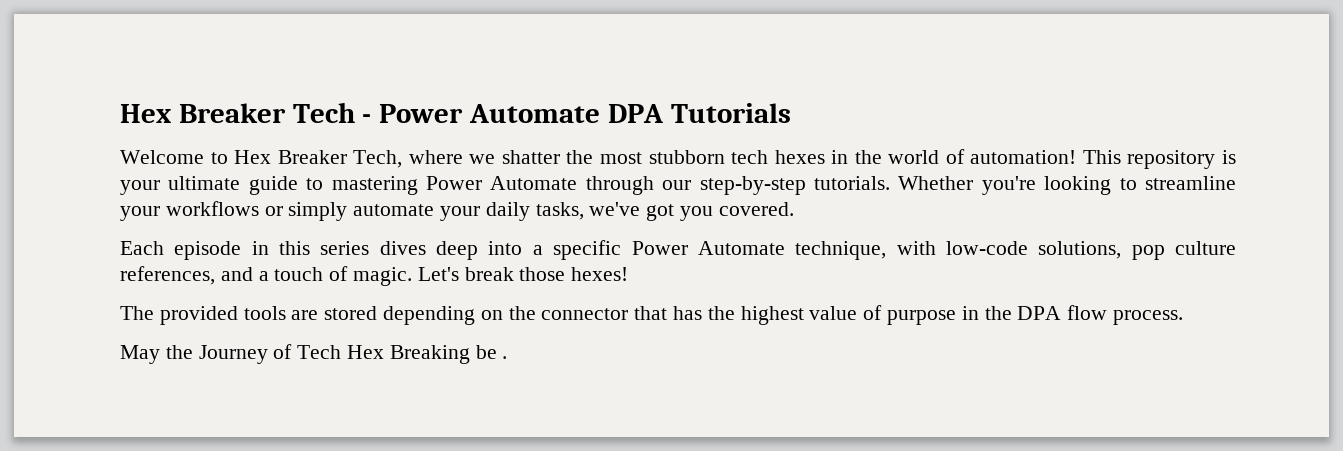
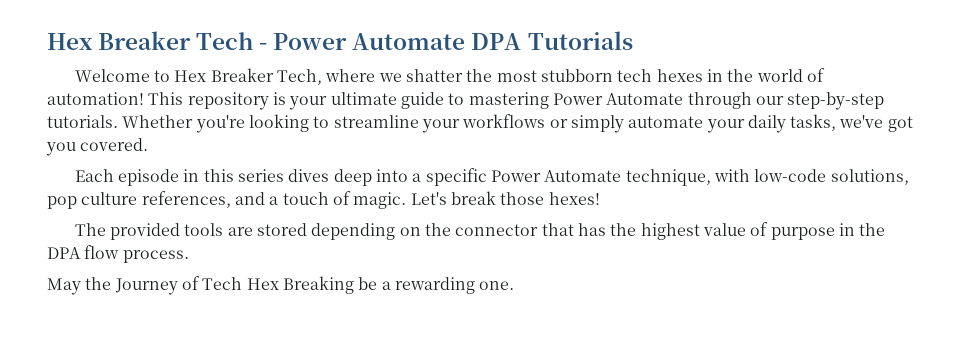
[502,356,508,359] . -> [381,277,515,294] a rewarding one.

